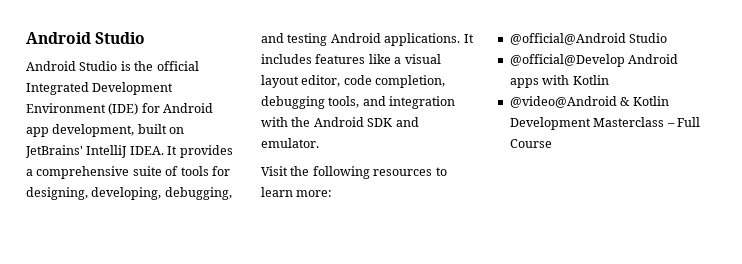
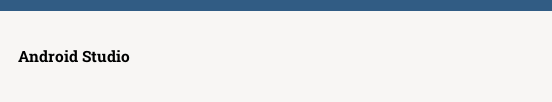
[26,32,146,44] [26,61,199,71] [26,82,174,95] [26,103,214,115] [26,124,185,137] [25,145,233,158] [26,166,230,179] [26,187,232,200] [261,33,474,46] [261,54,441,64] [261,75,446,88] [261,96,456,109] [261,117,419,127] [261,138,319,148] [261,166,447,179] [261,187,333,197] [509,33,668,45] [509,54,679,67] [509,75,609,88] [509,96,669,108] [509,117,700,130] [509,139,552,148] Android Studio // Android Studio is the official Integrated Development Environment (IDE) for Android app development, built on JetBrains' IntelliJ IDEA. It provides a comprehensive suite of tools for designing, developing, debugging, and testing Android applications. It includes features like a visual layout editor, code completion, debugging tools, and integration with the Android SDK and emulator. // Visit the following resources to learn more: // @official@Android Studio // @official@Develop Android apps with Kotlin // @video@Android & Kotlin Development Masterclass – Full Course -> [18,50,131,63] Android Studio

